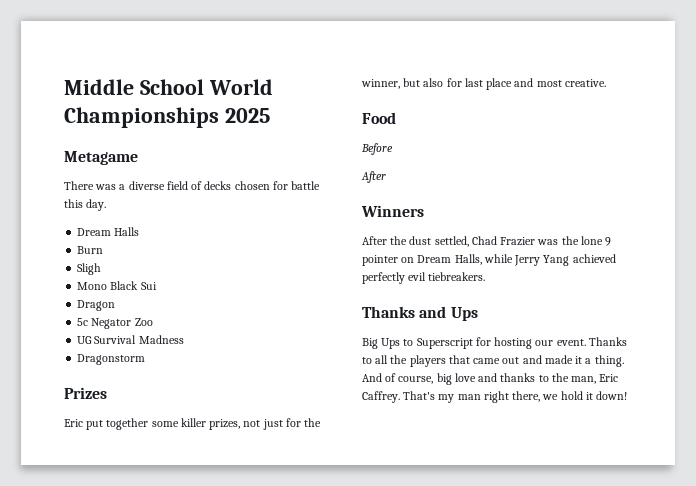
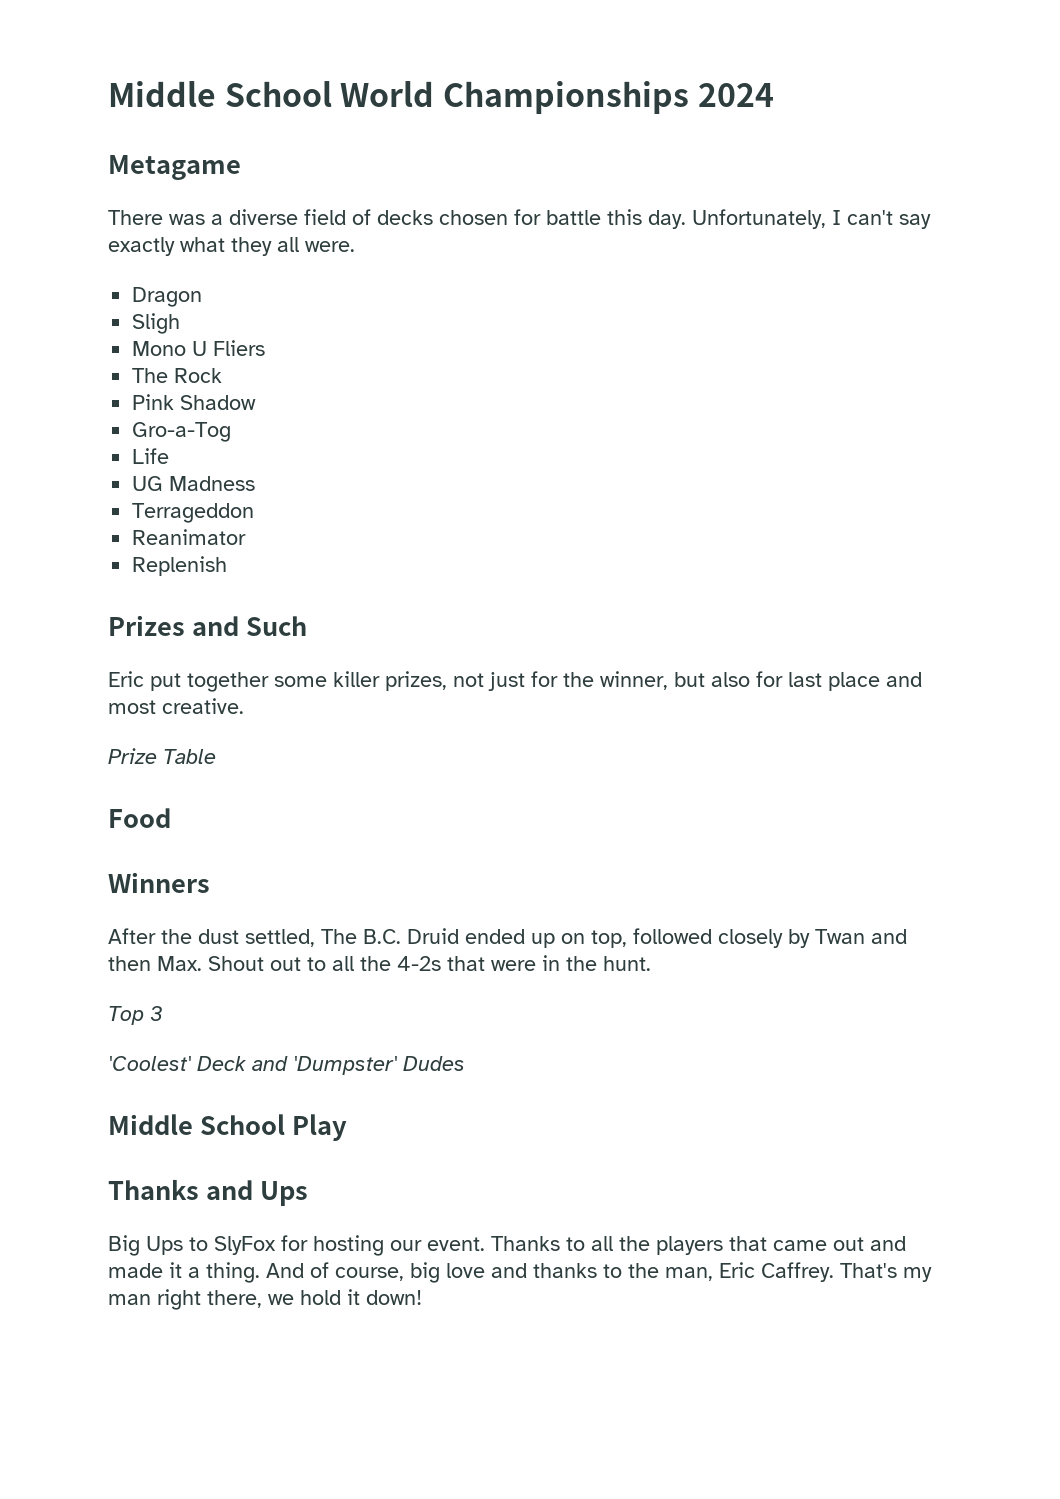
[224,108,270,123] 2025 -> [697,83,774,107] 2024
[77,227,140,236] [77,246,104,254] [77,263,102,275] [77,281,157,290] [77,300,116,311] [77,318,153,329] // Dream Halls // Burn // Sligh // Mono Black Sui // Dragon // 5c Negator Zoo -> [692,209,931,229] [108,237,355,256] [132,287,203,307] [132,313,181,334] [132,340,266,356] [132,368,223,383] [132,394,257,410] [132,422,232,442] [132,448,170,464] Unfortunately, I can't say exactly what they all were. // Dragon // Sligh // Mono U Fliers // The Rock // Pink Shadow // Gro-a-Tog // Life
[94,335,137,344] Survival -> (164, 483) none
[77,354,146,365] Dragonstorm -> [132,503,255,523] [132,529,247,545] [132,556,228,576] Terrageddon // Reanimator // Replenish
(107, 393) none -> [191,616,307,636] and Such
(606, 83) none -> [108,748,216,764] // Prize Table
[361,143,393,155] [361,171,386,183] // Before // After -> (171, 818) none
[471,236,612,246] [362,254,616,266] [362,272,486,284] Chad Frazier was the lone 9 pointer on Dream Halls, while Jerry Yang achieved perfectly evil tiebreakers. -> [321,928,907,948] [108,955,651,971] [108,1006,163,1025] [108,1056,465,1075] [108,1114,347,1141] The B.C. Druid ended up on top, followed closely by Twan and then Max. Shout out to all the 4-2s that were in the hunt. // Top 3 // 'Coolest' Deck and 'Dumpster' Dudes // Middle School Play
[416,338,473,349] Superscript -> [214,1236,276,1255] SlyFox

